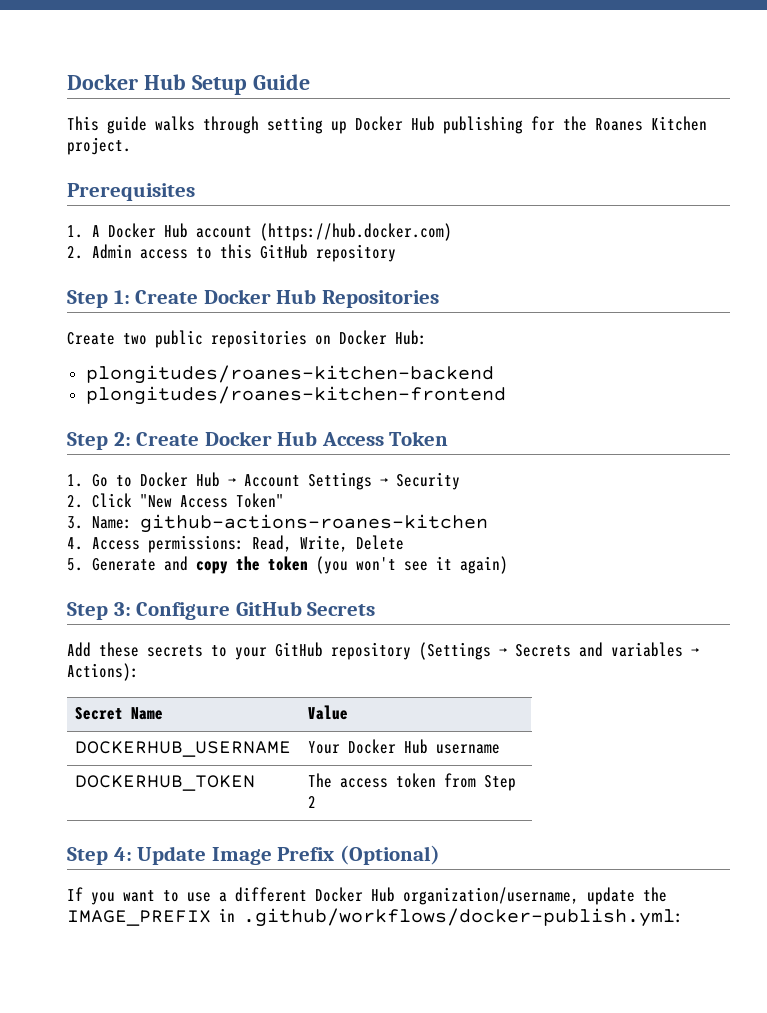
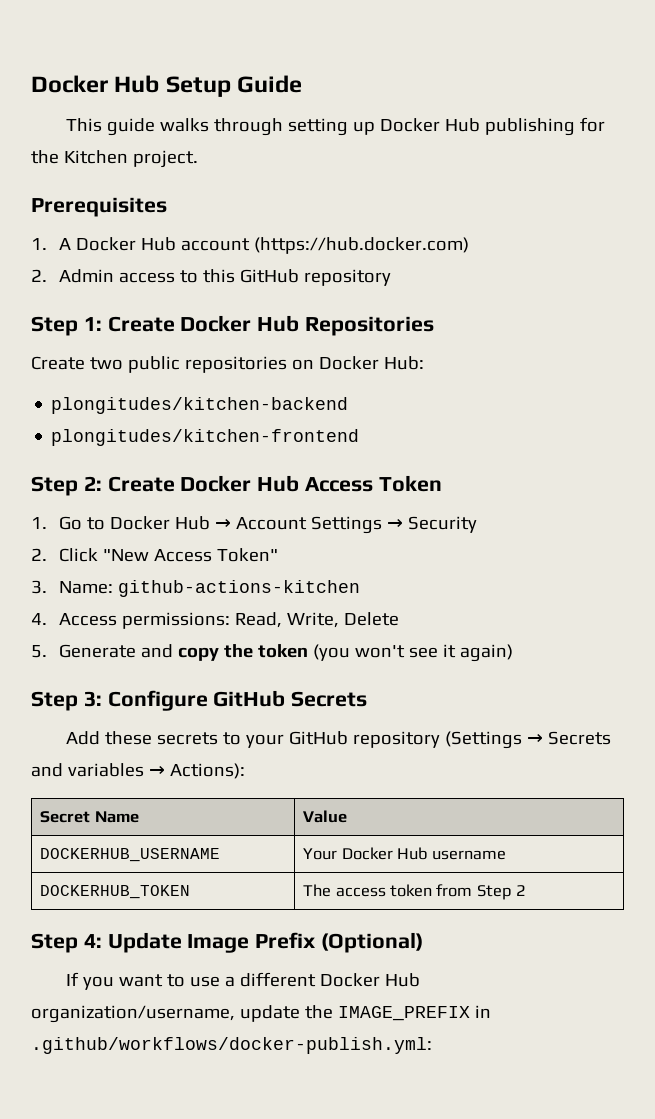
[595,118,643,131] Roanes -> (59, 157) none
[85,365,494,384] [85,386,506,405] plongitudes/roanes-kitchen-backend // plongitudes/roanes-kitchen-frontend -> [51,397,349,414] [51,429,360,446] plongitudes/kitchen-backend // plongitudes/kitchen-frontend
[139,514,488,533] github-actions-roanes-kitchen -> [118,580,361,597] github-actions-kitchen

